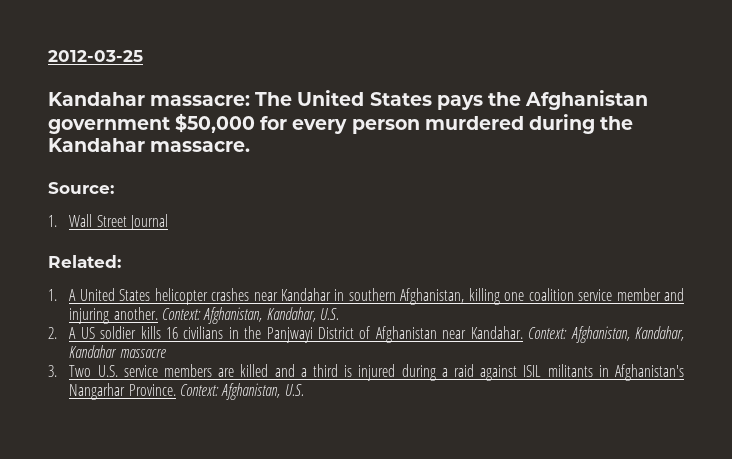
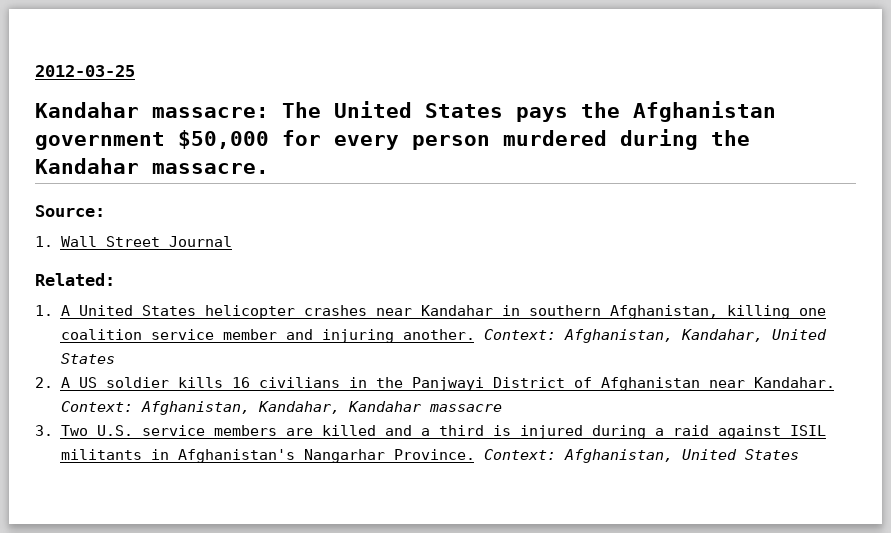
[319,308,339,320] U.S. -> [771,329,827,340] [60,353,115,364] United States
[284,384,304,396] U.S. -> [681,449,799,460] United States

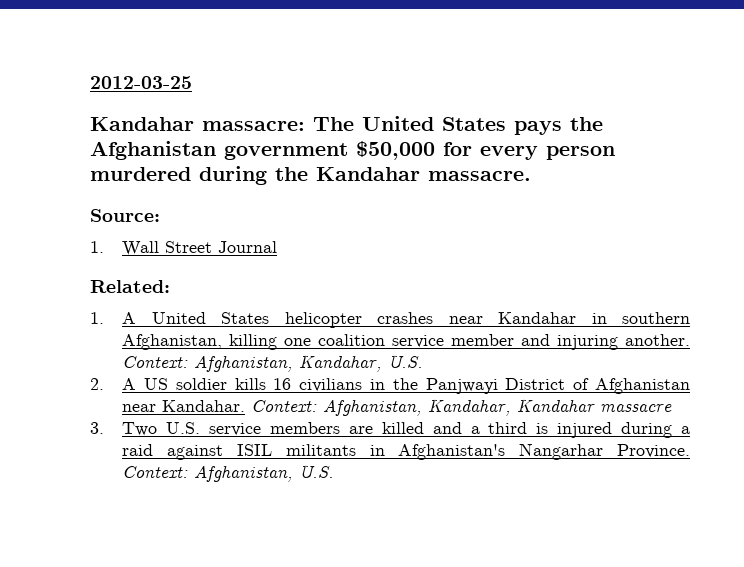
[771,329,827,340] [60,353,115,364] United States -> [388,355,424,368] U.S.
[681,449,799,460] United States -> [299,465,335,478] U.S.

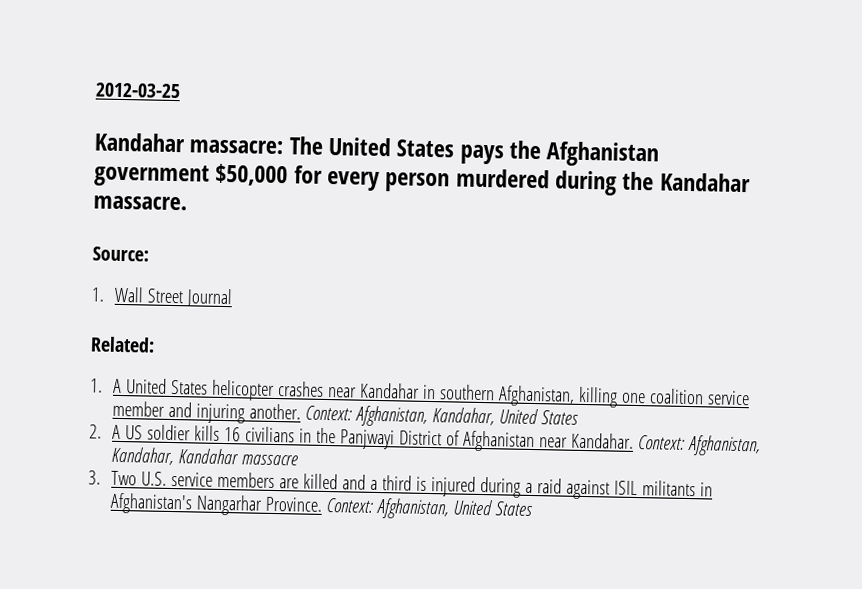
[388,355,424,368] U.S. -> [498,408,579,425] United States
[299,465,335,478] U.S. -> [452,499,533,517] United States

